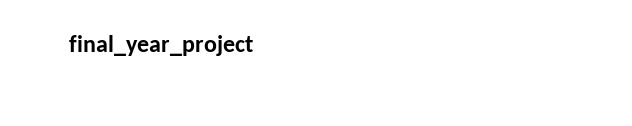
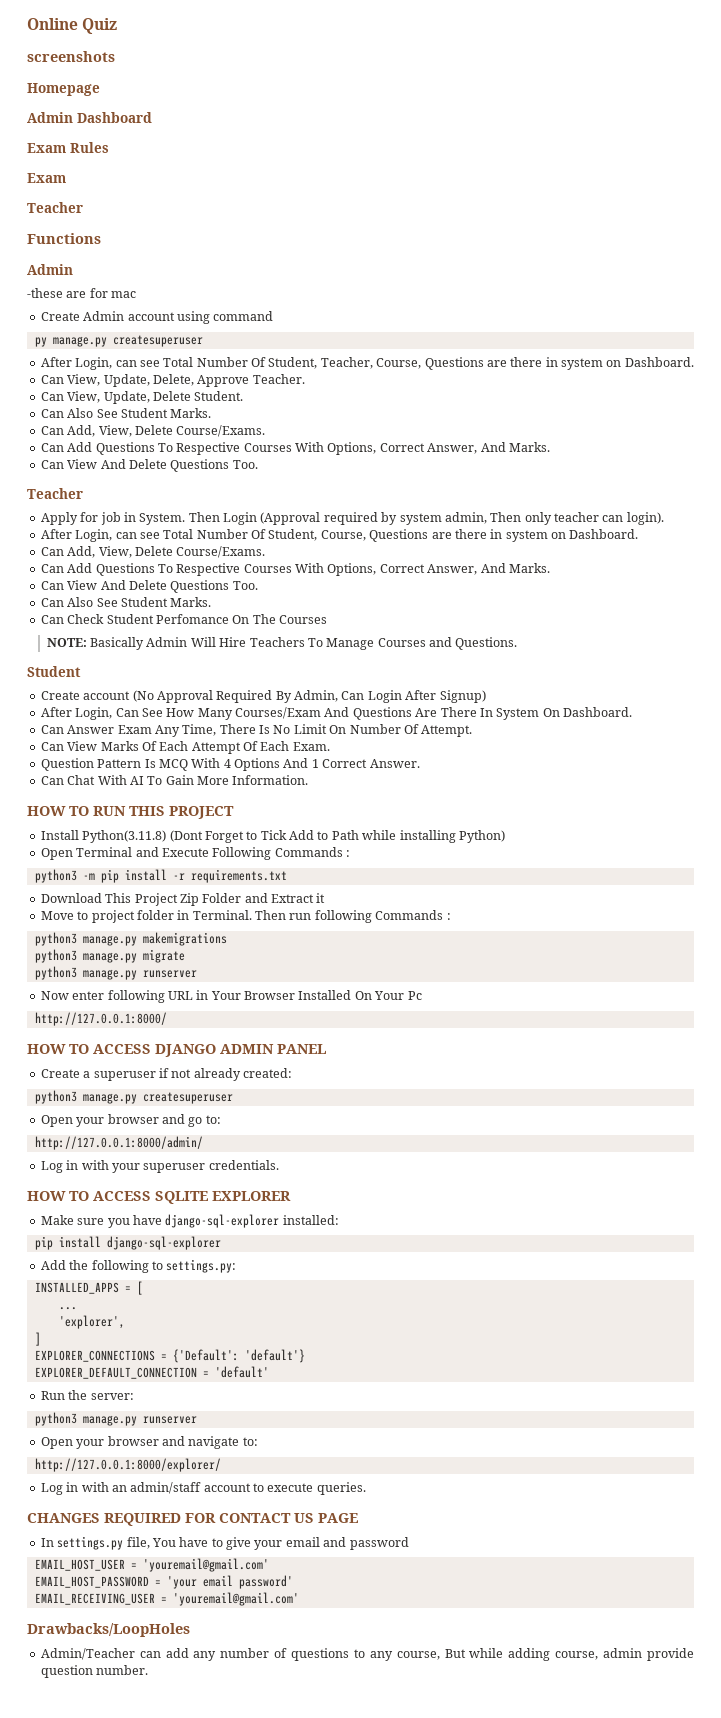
[69,35,253,56] final_year_project -> [27,18,118,34] [27,51,115,62] [27,83,100,96] [27,112,152,123] [27,142,109,153] [27,173,66,183] [27,202,83,213] [27,233,101,244] [27,264,73,275] [27,288,137,298] [40,311,274,324] [34,335,203,347] [40,357,694,370] [40,374,305,387] [40,391,244,404] [40,408,212,418] [40,425,266,437] [40,442,550,455] [40,459,258,472] [27,488,83,499] [40,512,664,525] [40,529,639,542] [40,546,266,558] [40,563,550,576] [40,580,258,593] [40,597,212,607] [40,614,327,624] [46,637,518,650] [27,666,81,677] [40,690,486,703] [40,707,632,720] [40,724,473,737] [40,741,330,754] [40,758,420,771] [40,775,309,785] [27,806,234,819] [40,830,505,843] [40,847,350,860] [34,869,287,883] [40,893,326,906] [40,910,451,923] [34,932,227,946] [34,949,185,963] [34,966,197,980] [40,990,422,1003] [34,1012,167,1026] [27,1044,326,1057] [40,1068,292,1081] [34,1090,233,1104] [40,1114,221,1127] [34,1136,203,1150] [40,1160,279,1173] [27,1191,291,1204] [40,1214,339,1228] [34,1236,221,1250] [40,1259,237,1273] [34,1281,143,1295] [58,1307,77,1310] [58,1315,125,1329] [34,1332,41,1346] [34,1349,305,1363] [34,1366,269,1379] [40,1390,134,1400] [34,1412,197,1426] [40,1436,258,1449] [34,1458,221,1472] [40,1482,366,1495] [27,1513,358,1526] [40,1536,409,1550] [34,1558,269,1572] [34,1575,293,1589] [34,1592,299,1606] [27,1623,190,1637] [40,1648,694,1661] [40,1665,149,1678] Online Quiz // screenshots // Homepage // Admin Dashboard // Exam Rules // Exam // Teacher // Functions // Admin // -these are for mac // Create Admin account using command // py manage.py createsuperuser // After Login, can see Total Number Of Student, Teacher, Course, Questions are there in system on Dashboard. // Can View, Update, Delete, Approve Teacher. // Can View, Update, Delete Student. // Can Also See Student Marks. // Can Add, View, Delete Course/Exams. // Can Add Questions To Respective Courses With Options, Correct Answer, And Marks. // Can View And Delete Questions Too. // Teacher // Apply for job in System. Then Login (Approval required by system admin, Then only teacher can login). // After Login, can see Total Number Of Student, Course, Questions are there in system on Dashboard. // Can Add, View, Delete Course/Exams. // Can Add Questions To Respective Courses With Options, Correct Answer, And Marks. // Can View And Delete Questions Too. // Can Also See Student Marks. // Can Check Student Perfomance On The Courses // NOTE: Basically Admin Will Hire Teachers To Manage Courses and Questions. // Student // Create account (No Approval Required By Admin, Can Login After Signup) // After Login, Can See How Many Courses/Exam And Questions Are There In System On Dashboard. // Can Answer Exam Any Time, There Is No Limit On Number Of Attempt. // Can View Marks Of Each Attempt Of Each Exam. // Question Pattern Is MCQ With 4 Options And 1 Correct Answer. // Can Chat With AI To Gain More Information. // HOW TO RUN THIS PROJECT // Install Python(3.11.8) (Dont Forget to Tick Add to Path while installing Python) // Open Terminal and Execute Following Commands : // python3 -m pip install -r requirements.txt // Download This Project Zip Folder and Extract it // Move to project folder in Terminal. Then run following Commands : // python3 manage.py makemigrations // python3 manage.py migrate // python3 manage.py runserver // Now enter following URL in Your Browser Installed On Your Pc // http://127.0.0.1:8000/ // HOW TO ACCESS DJANGO ADMIN PANEL // Create a superuser if not already created: // python3 manage.py createsuperuser // Open your browser and go to: // http://127.0.0.1:8000/admin/ // Log in with your superuser credentials. // HOW TO ACCESS SQLITE EXPLORER // Make sure you have django-sql-explorer installed: // pip install django-sql-explorer // Add the following to settings.py: // INSTALLED_APPS = [ // ... // 'explorer', // ] // EXPLORER_CONNECTIONS = {'Default': 'default'} // EXPLORER_DEFAULT_CONNECTION = 'default' // Run the server: // python3 manage.py runserver // Open your browser and navigate to: // http://127.0.0.1:8000/explorer/ // Log in with an admin/staff account to execute queries. // CHANGES REQUIRED FOR CONTACT US PAGE // In settings.py file, You have to give your email and password // EMAIL_HOST_USER = 'youremail@gmail.com' // EMAIL_HOST_PASSWORD = 'your email password' // EMAIL_RECEIVING_USER = 'youremail@gmail.com' // Drawbacks/LoopHoles // Admin/Teacher can add any number of questions to any course, But while adding course, admin provide question number.

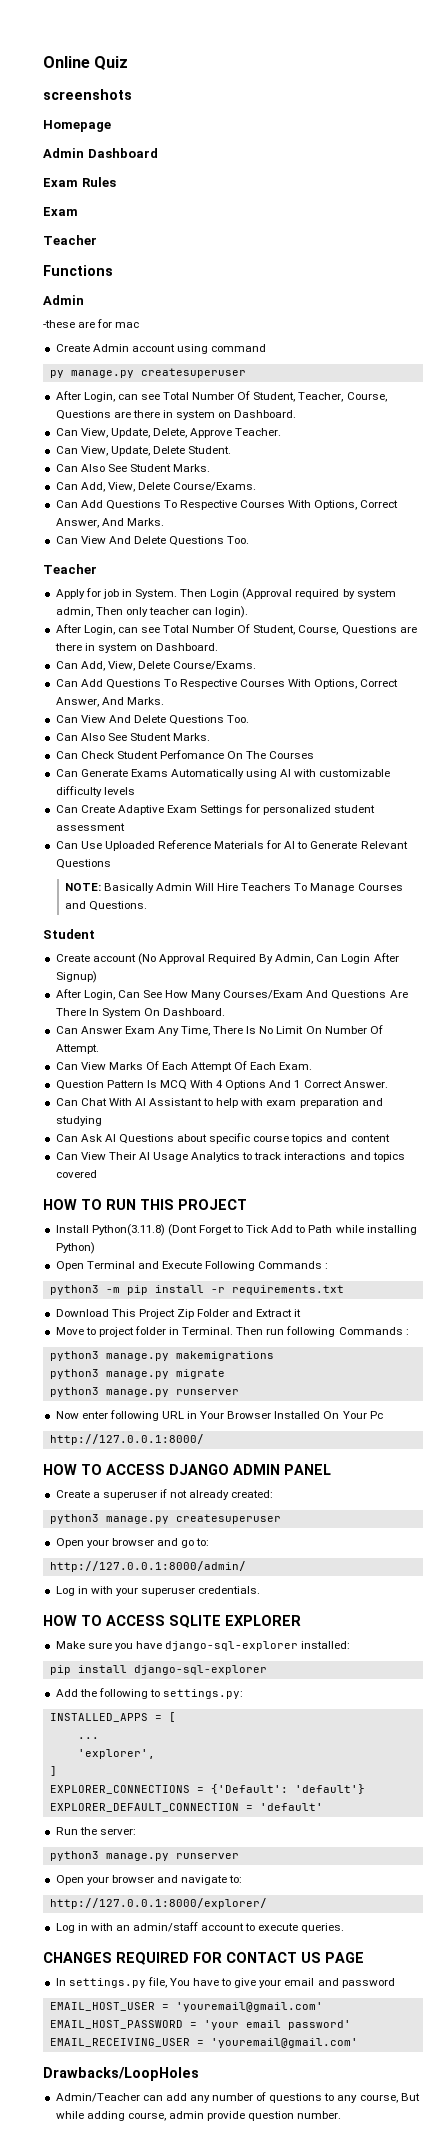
(327, 619) none -> [55,769,391,779] [55,786,135,797] [55,804,376,815] [55,823,125,831] [55,840,408,851] [55,859,111,869] // Can Generate Exams Automatically using AI with customizable difficulty levels // Can Create Adaptive Exam Settings for personalized student assessment // Can Use Uploaded Reference Materials for AI to Generate Relevant Questions
[147,775,309,785] To Gain More Information. -> [149,1098,383,1108] [55,1116,102,1126] [55,1133,390,1144] [55,1152,405,1162] [55,1170,97,1178] Assistant to help with exam preparation and studying // Can Ask AI Questions about specific course topics and content // Can View Their AI Usage Analytics to track interactions and topics covered

